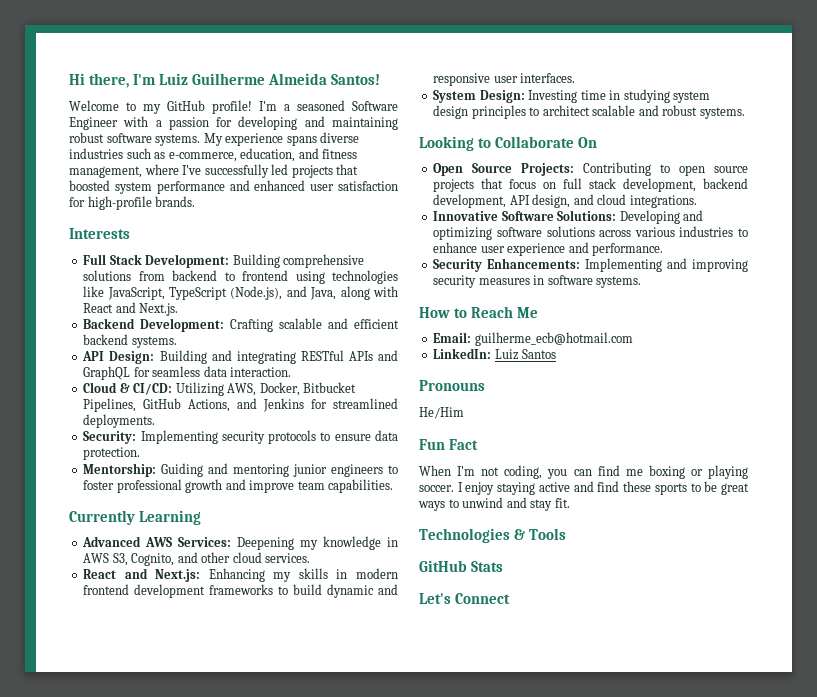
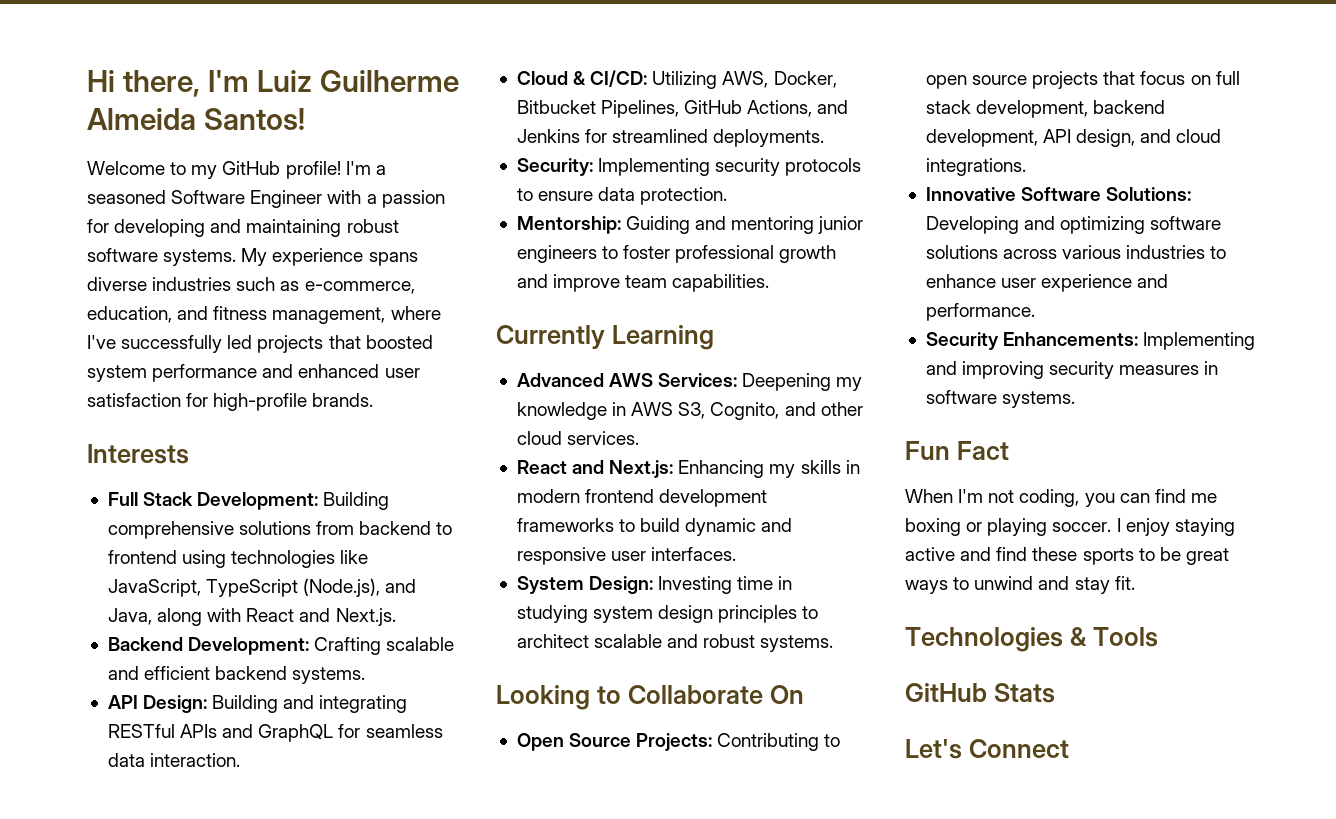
[419,306,538,318] [433,332,633,346] [433,348,557,360] [419,380,485,391] [419,407,464,419] // How to Reach Me // Email: guilherme_ecb@hotmail.com // LinkedIn: Luiz Santos // Pronouns // He/Him -> (1076, 399) none

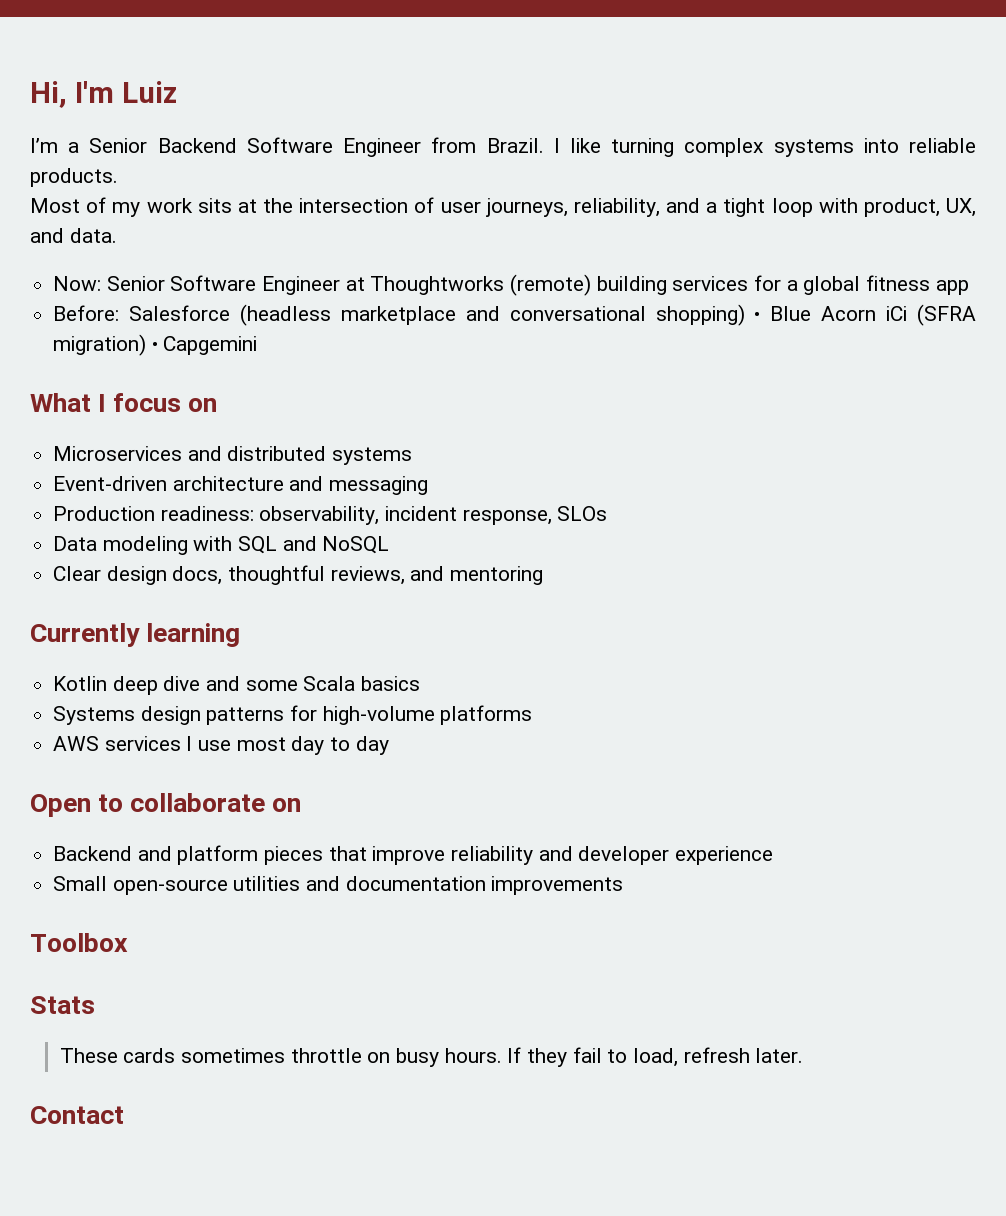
[87,70,200,97] Hi there, -> [30,81,67,108] Hi,
[319,70,459,92] [87,108,305,130] [87,161,386,179] [87,190,445,208] [87,219,399,237] [87,248,418,266] [87,277,415,294] [87,306,441,324] [87,335,433,353] [87,364,420,382] [87,393,374,411] [87,444,189,464] [107,492,390,510] [107,521,453,539] [107,550,369,568] [107,578,417,597] [107,608,396,626] [107,637,455,655] [107,666,366,684] [107,695,408,713] [107,724,443,742] [107,753,241,767] [516,70,837,89] [516,100,849,118] [516,129,825,147] [516,158,862,176] [516,187,728,205] [516,216,864,234] [516,245,837,263] [516,274,770,292] [496,325,714,350] [516,373,863,391] [516,402,863,420] [516,431,640,445] [516,460,860,478] [516,489,768,507] [516,518,793,536] [516,547,737,565] [516,576,793,594] [516,605,819,623] [516,634,834,652] [496,685,804,710] [516,733,841,751] [925,71,1240,89] [925,100,1166,118] [925,129,1222,147] [925,158,1026,176] [925,187,1192,201] [925,216,1222,234] [925,245,1227,259] [925,274,1169,292] [925,303,1035,321] [925,332,1256,350] [925,361,1219,379] [925,390,1076,408] [905,441,1009,460] [905,489,1217,507] [905,518,1235,536] [905,547,1229,565] [905,576,1135,594] [905,627,1158,652] [905,683,1055,703] [905,739,1069,759] Guilherme Almeida Santos! // Welcome to my GitHub profile! I'm a seasoned Software Engineer with a passion for developing and maintaining robust software systems. My experience spans diverse industries such as e-commerce, education, and fitness management, where I've successfully led projects that boosted system performance and enhanced user satisfaction for high-profile brands. // Interests // Full Stack Development: Building comprehensive solutions from backend to frontend using technologies like JavaScript, TypeScript (Node.js), and Java, along with React and Next.js. // Backend Development: Crafting scalable and efficient backend systems. // API Design: Building and integrating RESTful APIs and GraphQL for seamless data interaction. // Cloud & CI/CD: Utilizing AWS, Docker, Bitbucket Pipelines, GitHub Actions, and Jenkins for streamlined deployments. // Security: Implementing security protocols to ensure data protection. // Mentorship: Guiding and mentoring junior engineers to foster professional growth and improve team capabilities. // Currently Learning // Advanced AWS Services: Deepening my knowledge in AWS S3, Cognito, and other cloud services. // React and Next.js: Enhancing my skills in modern frontend development frameworks to build dynamic and responsive user interfaces. // System Design: Investing time in studying system design principles to architect scalable and robust systems. // Looking to Collaborate On // Open Source Projects: Contributing to open source projects that focus on full stack development, backend development, API design, and cloud integrations. // Innovative Software Solutions: Developing and optimizing software solutions across various industries to enhance user experience and performance. // Security Enhancements: Implementing and improving security measures in software systems. // Fun Fact // When I'm not coding, you can find me boxing or playing soccer. I enjoy staying active and find these sports to be great ways to unwind and stay fit. // Technologies & Tools // GitHub Stats // Let's Connect -> [30,137,976,157] [30,168,118,187] [30,197,976,217] [30,228,117,243] [53,274,969,296] [53,304,976,326] [53,334,258,356] [30,393,218,412] [53,446,413,465] [53,476,429,495] [53,506,608,525] [53,536,390,555] [53,565,544,585] [30,623,241,647] [53,676,421,695] [53,705,533,725] [53,736,389,755] [30,793,302,817] [53,845,774,865] [53,876,624,895] [30,933,128,952] [30,996,95,1014] [59,1047,804,1067] [30,1106,124,1124] // I’m a Senior Backend Software Engineer from Brazil. I like turning complex systems into reliable products. // Most of my work sits at the intersection of user journeys, reliability, and a tight loop with product, UX, and data. // Now: Senior Software Engineer at Thoughtworks (remote) building services for a global fitness app // Before: Salesforce (headless marketplace and conversational shopping) • Blue Acorn iCi (SFRA migration) • Capgemini // What I focus on // Microservices and distributed systems // Event-driven architecture and messaging // Production readiness: observability, incident response, SLOs // Data modeling with SQL and NoSQL // Clear design docs, thoughtful reviews, and mentoring // Currently learning // Kotlin deep dive and some Scala basics // Systems design patterns for high-volume platforms // AWS services I use most day to day // Open to collaborate on // Backend and platform pieces that improve reliability and developer experience // Small open-source utilities and documentation improvements // Toolbox // Stats // These cards sometimes throttle on busy hours. If they fail to load, refresh later. // Contact

